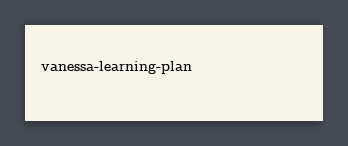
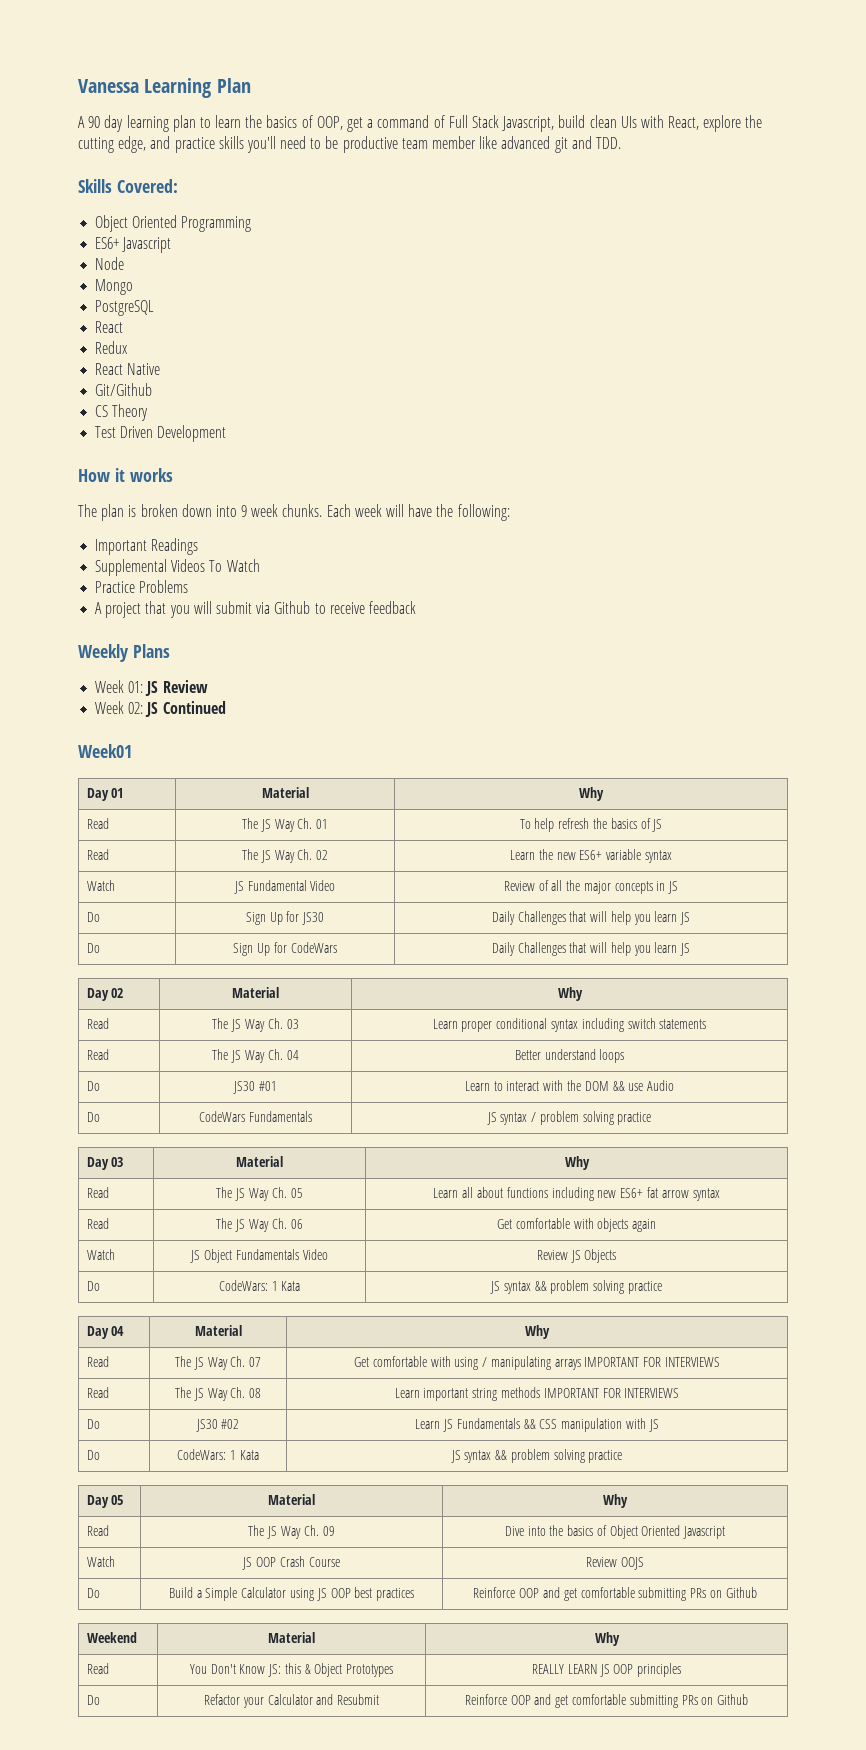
[41,61,192,74] vanessa-learning-plan -> [78,78,251,98] [78,115,763,132] [78,136,621,153] [78,179,178,193] [95,215,252,232] [95,237,172,253] [95,257,125,270] [95,279,134,295] [95,300,155,316] [95,321,124,333] [95,341,129,354] [95,363,161,375] [95,383,153,396] [95,404,149,421] [95,425,227,442] [78,468,173,482] [78,504,510,521] [95,538,199,555] [95,559,260,576] [95,580,189,593] [95,601,416,618] [78,644,170,662] [95,680,208,696] [95,701,226,717] [78,744,132,758] [86,788,124,801] [261,787,309,798] [579,787,604,801] [86,818,109,829] [241,818,329,832] [519,818,663,832] [86,849,109,860] [241,849,329,863] [510,849,672,863] [86,880,115,891] [233,880,336,894] [503,880,679,894] [86,912,100,922] [245,911,325,925] [491,911,691,925] [86,943,100,953] [233,942,337,956] [491,942,691,956] [86,988,124,1001] [232,987,279,998] [557,987,583,1001] [86,1018,109,1029] [212,1018,299,1032] [432,1018,707,1032] [86,1049,109,1060] [212,1049,299,1063] [514,1049,625,1063] [86,1081,100,1091] [233,1081,277,1094] [464,1080,675,1091] [86,1112,100,1122] [199,1111,312,1122] [486,1111,652,1125] [86,1157,124,1170] [236,1156,283,1167] [564,1156,590,1170] [86,1187,109,1198] [216,1187,303,1201] [433,1187,720,1201] [86,1218,109,1229] [216,1218,303,1232] [496,1218,657,1232] [86,1249,115,1260] [190,1249,328,1263] [536,1249,617,1263] [86,1281,100,1291] [218,1280,301,1291] [490,1280,662,1294] [86,1326,125,1339] [194,1325,242,1336] [525,1325,550,1339] [86,1356,109,1367] [174,1356,262,1370] [353,1356,721,1370] [86,1387,109,1398] [174,1387,262,1401] [394,1387,680,1401] [86,1419,100,1429] [195,1419,240,1432] [415,1418,659,1432] [86,1450,100,1460] [177,1449,259,1460] [450,1449,623,1463] [86,1495,124,1508] [268,1494,315,1505] [603,1494,628,1508] [86,1525,109,1536] [248,1525,335,1539] [504,1525,726,1539] [86,1556,115,1567] [242,1556,340,1570] [586,1557,644,1570] [86,1588,100,1598] [168,1587,415,1601] [473,1587,757,1601] [86,1632,137,1643] [268,1632,315,1643] [594,1632,620,1646] [86,1663,109,1674] [189,1663,394,1677] [531,1663,682,1677] [86,1695,100,1705] [203,1694,380,1708] [464,1694,749,1708] Vanessa Learning Plan // A 90 day learning plan to learn the basics of OOP, get a command of Full Stack Javascript, build clean UIs with React, explore the cutting edge, and practice skills you'll need to be productive team member like advanced git and TDD. // Skills Covered: // Object Oriented Programming // ES6+ Javascript // Node // Mongo // PostgreSQL // React // Redux // React Native // Git/Github // CS Theory // Test Driven Development // How it works // The plan is broken down into 9 week chunks. Each week will have the following: // Important Readings // Supplemental Videos To Watch // Practice Problems // A project that you will submit via Github to receive feedback // Weekly Plans // Week 01: JS Review // Week 02: JS Continued // Week01 // Day 01 | Material | Why // Read | The JS Way Ch. 01 | To help refresh the basics of JS // Read | The JS Way Ch. 02 | Learn the new ES6+ variable syntax // Watch | JS Fundamental Video | Review of all the major concepts in JS // Do | Sign Up for JS30 | Daily Challenges that will help you learn JS // Do | Sign Up for CodeWars | Daily Challenges that will help you learn JS // Day 02 | Material | Why // Read | The JS Way Ch. 03 | Learn proper conditional syntax including switch statements // Read | The JS Way Ch. 04 | Better understand loops // Do | JS30 #01 | Learn to interact with the DOM && use Audio // Do | CodeWars Fundamentals | JS syntax / problem solving practice // Day 03 | Material | Why // Read | The JS Way Ch. 05 | Learn all about functions including new ES6+ fat arrow syntax // Read | The JS Way Ch. 06 | Get comfortable with objects again // Watch | JS Object Fundamentals Video | Review JS Objects // Do | CodeWars: 1 Kata | JS syntax && problem solving practice // Day 04 | Material | Why // Read | The JS Way Ch. 07 | Get comfortable with using / manipulating arrays IMPORTANT FOR INTERVIEWS // Read | The JS Way Ch. 08 | Learn important string methods IMPORTANT FOR INTERVIEWS // Do | JS30 #02 | Learn JS Fundamentals && CSS manipulation with JS // Do | CodeWars: 1 Kata | JS syntax && problem solving practice // Day 05 | Material | Why // Read | The JS Way Ch. 09 | Dive into the basics of Object Oriented Javascript // Watch | JS OOP Crash Course | Review OOJS // Do | Build a Simple Calculator using JS OOP best practices | Reinforce OOP and get comfortable submitting PRs on Github // Weekend | Material | Why // Read | You Don't Know JS: this & Object Prototypes | REALLY LEARN JS OOP principles // Do | Refactor your Calculator and Resubmit | Reinforce OOP and get comfortable submitting PRs on Github

